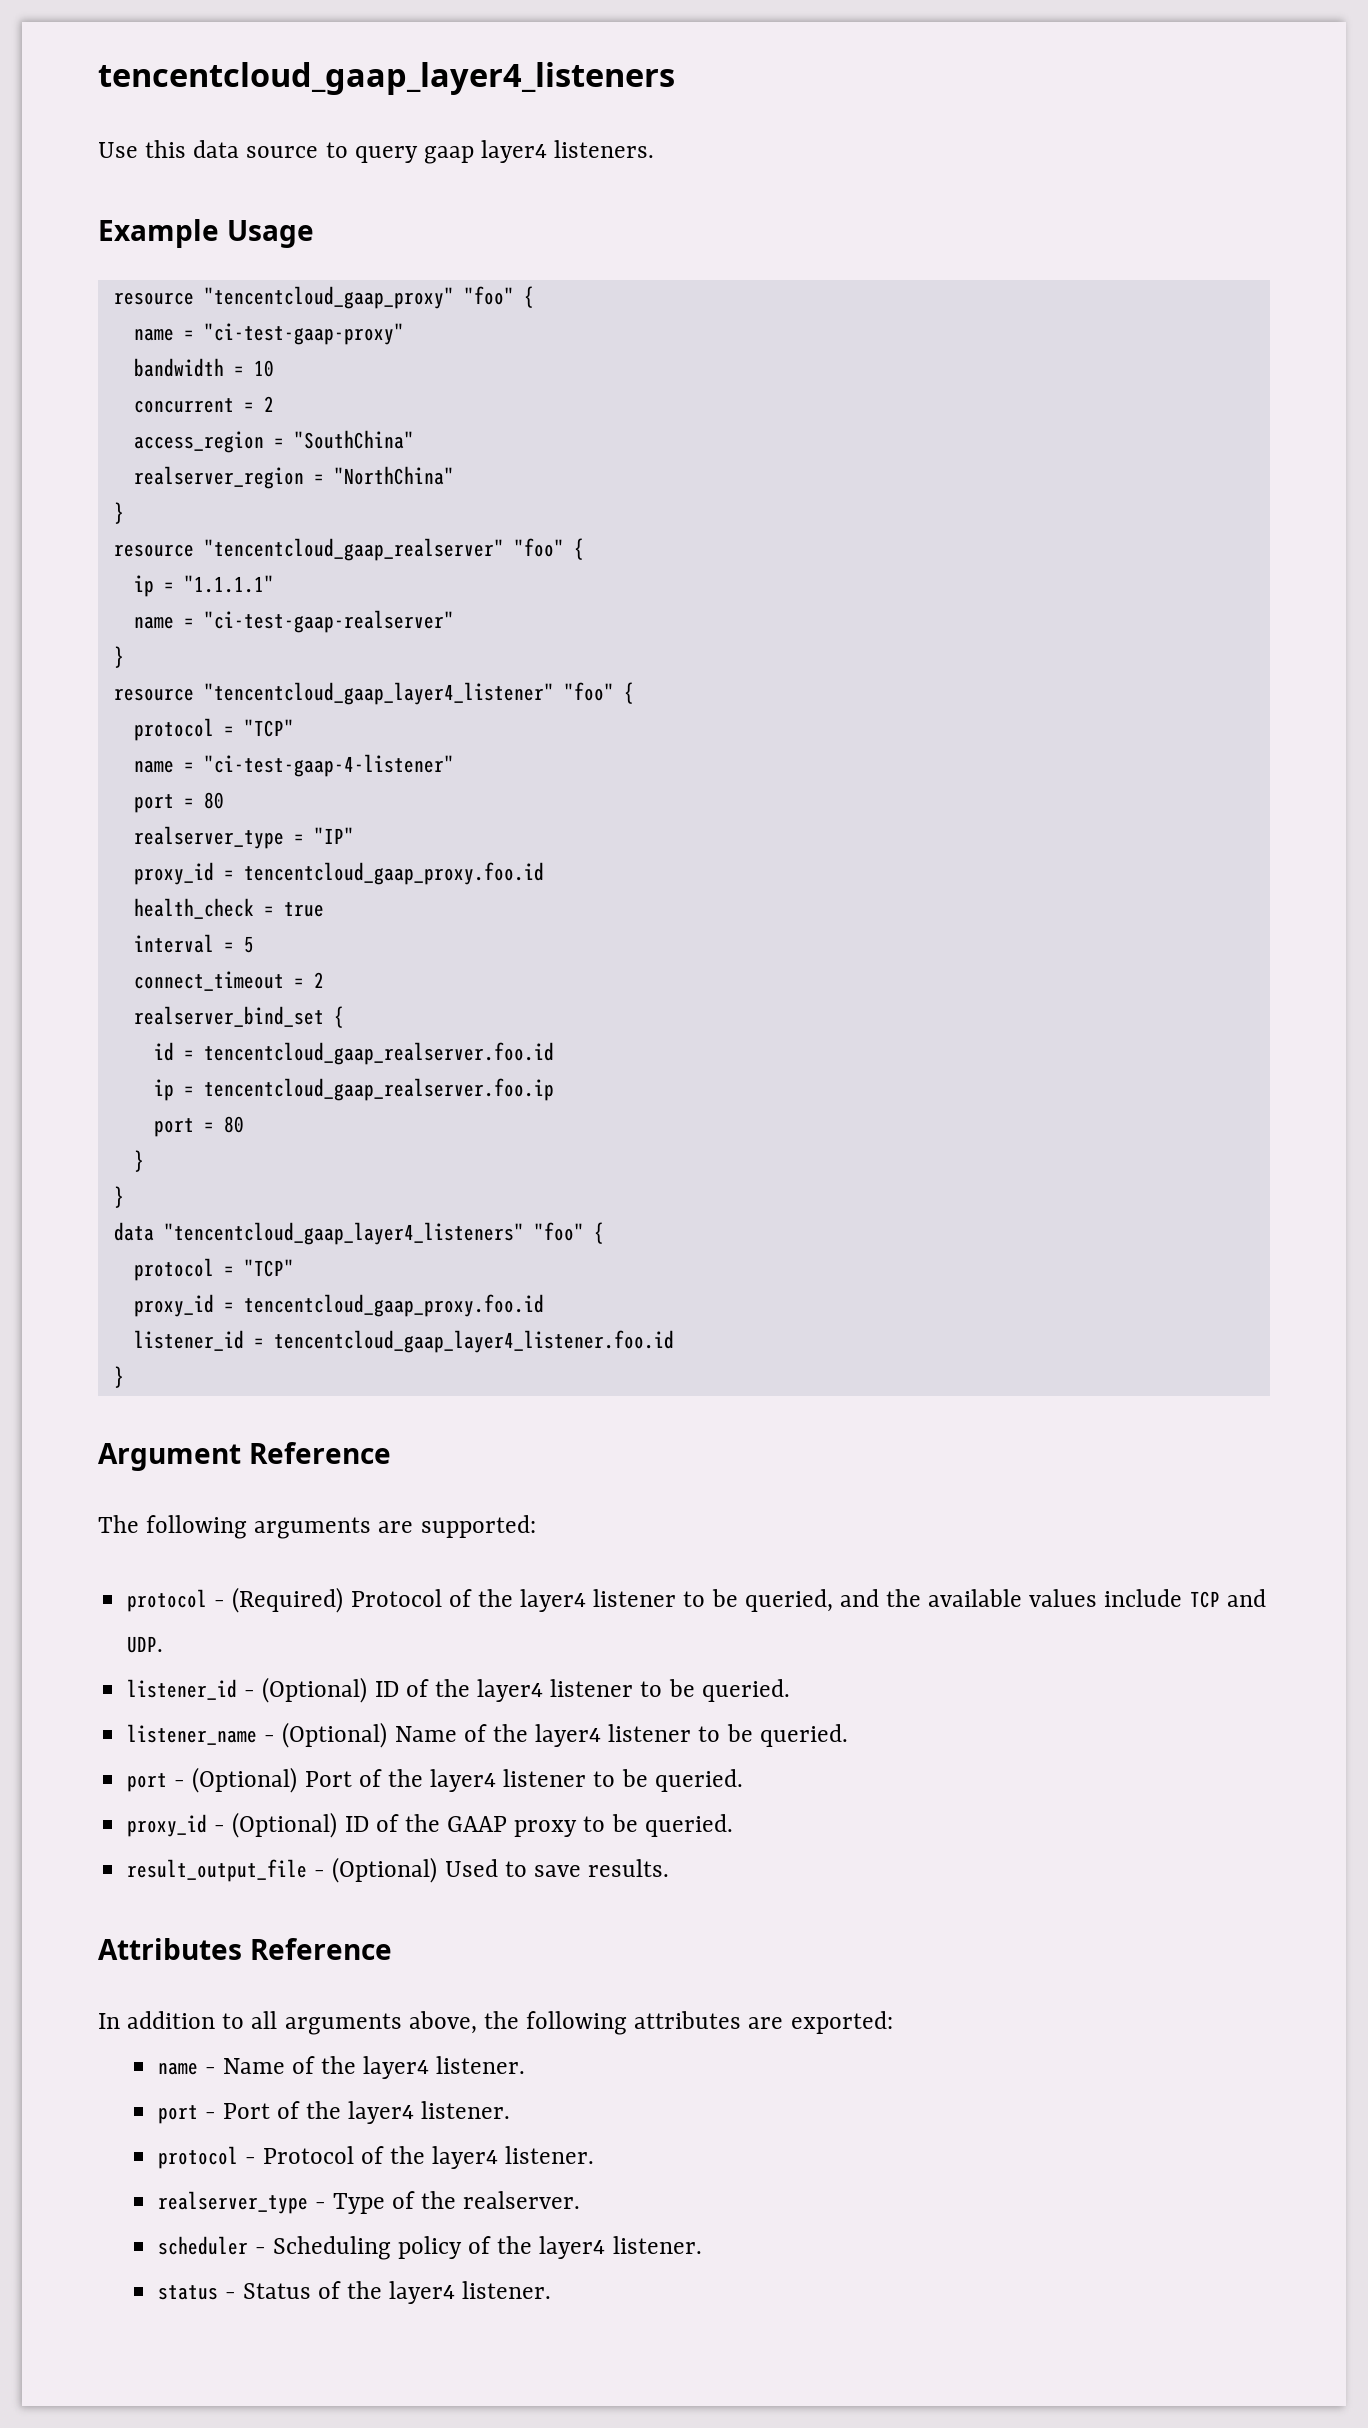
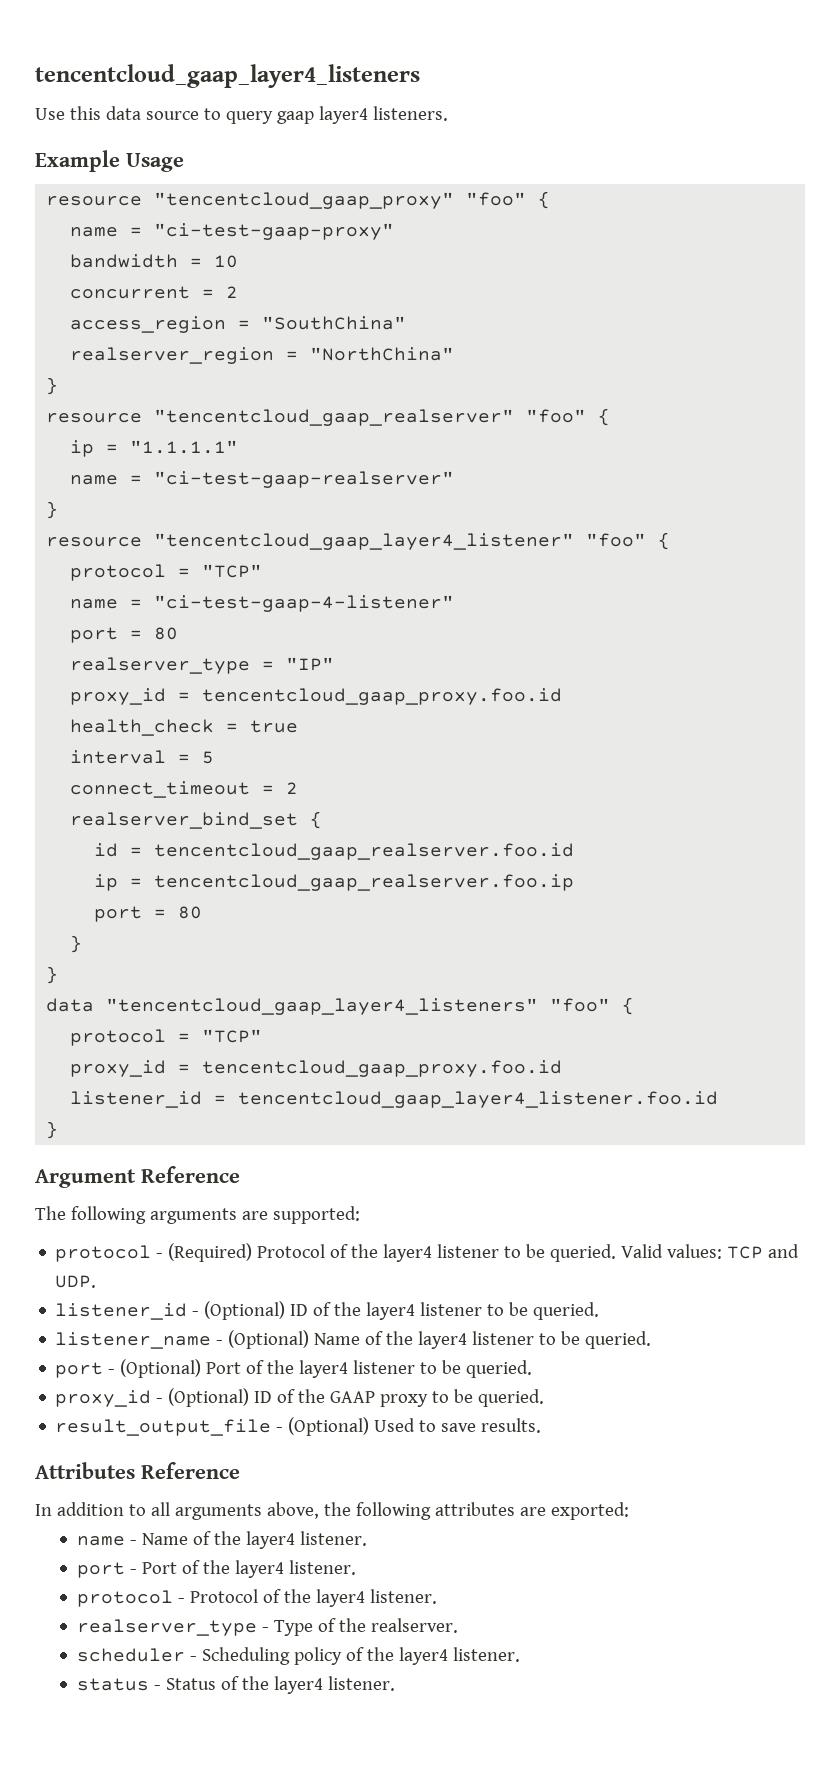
[744,1589,1183,1612] queried, and the available values include -> [550,1244,723,1262] queried. Valid values:

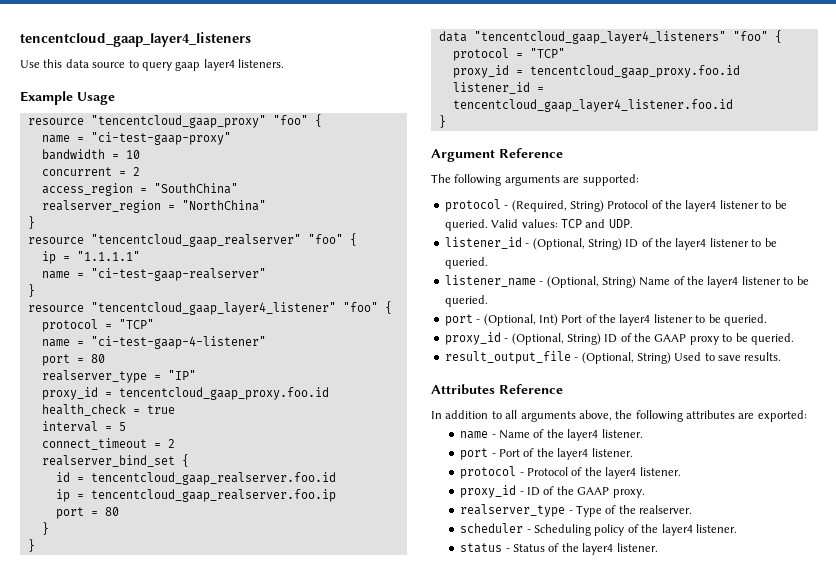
[168,1243,253,1262] (Required) -> [511,200,604,212] (Required, String)
[204,1301,286,1320] (Optional) -> [532,238,622,250] (Optional, String)
[228,1330,310,1349] (Optional) -> [546,276,636,288] (Optional, String)
[120,1359,202,1378] (Optional) -> [483,314,558,326] (Optional, Int)
[168,1388,250,1407] (Optional) -> [511,333,601,345] (Optional, String)
[288,1417,370,1436] (Optional) -> [581,352,671,364] (Optional, String)
(437, 1596) none -> [460,485,645,498] // proxy_id - ID of the GAAP proxy.

